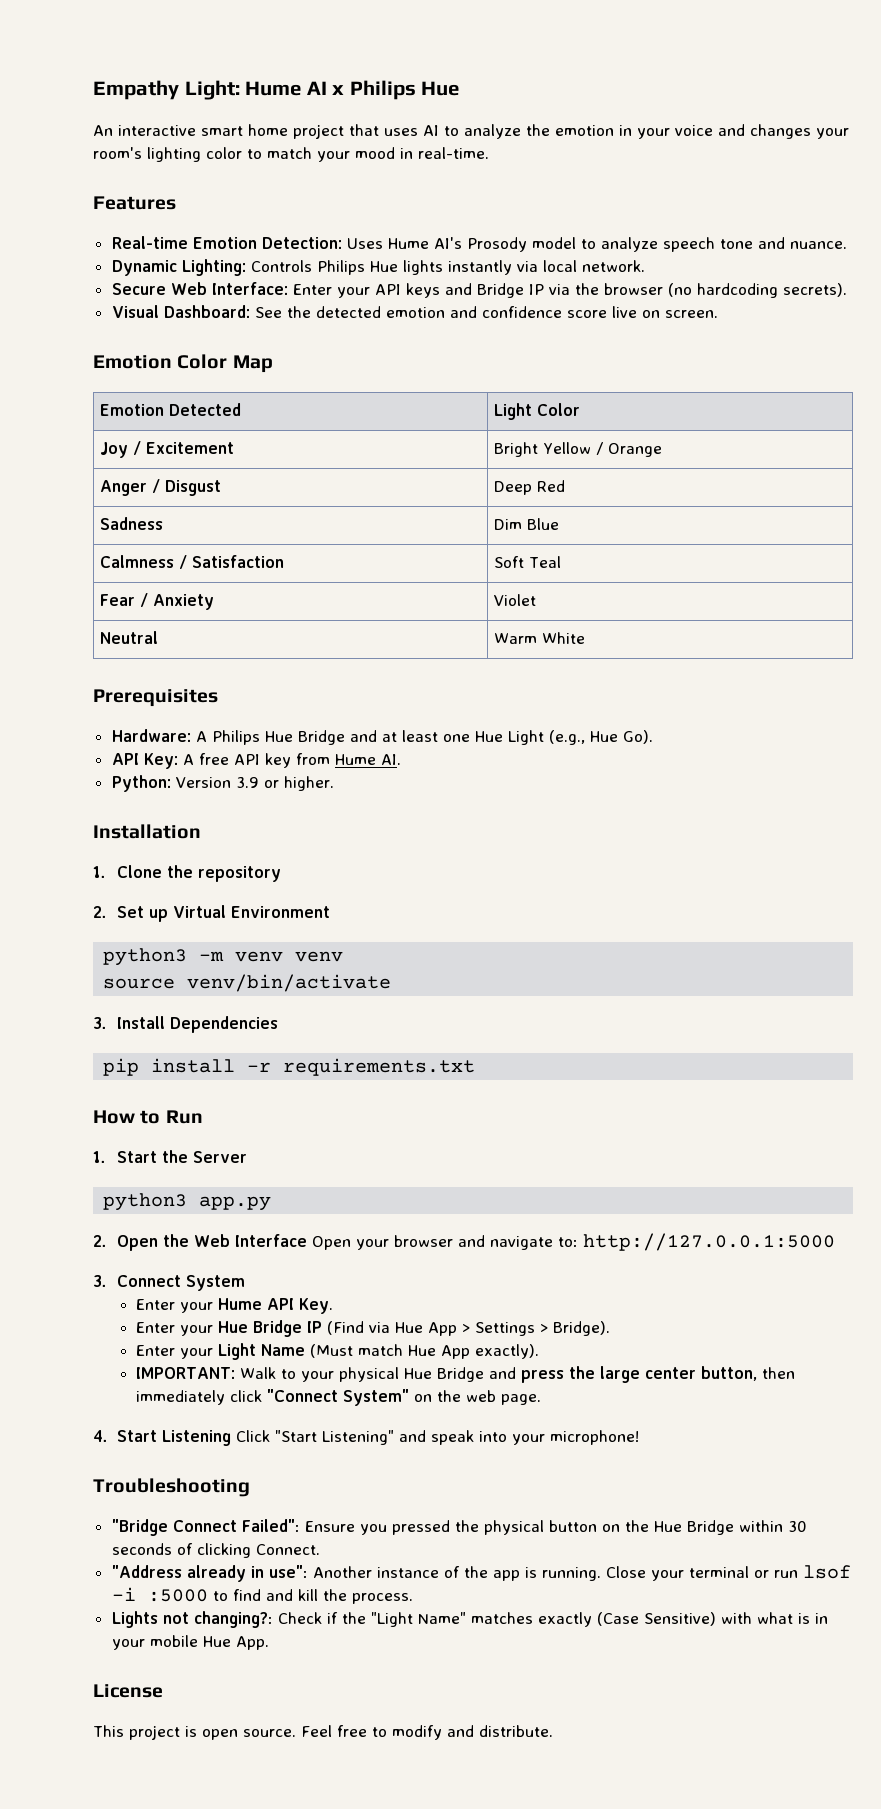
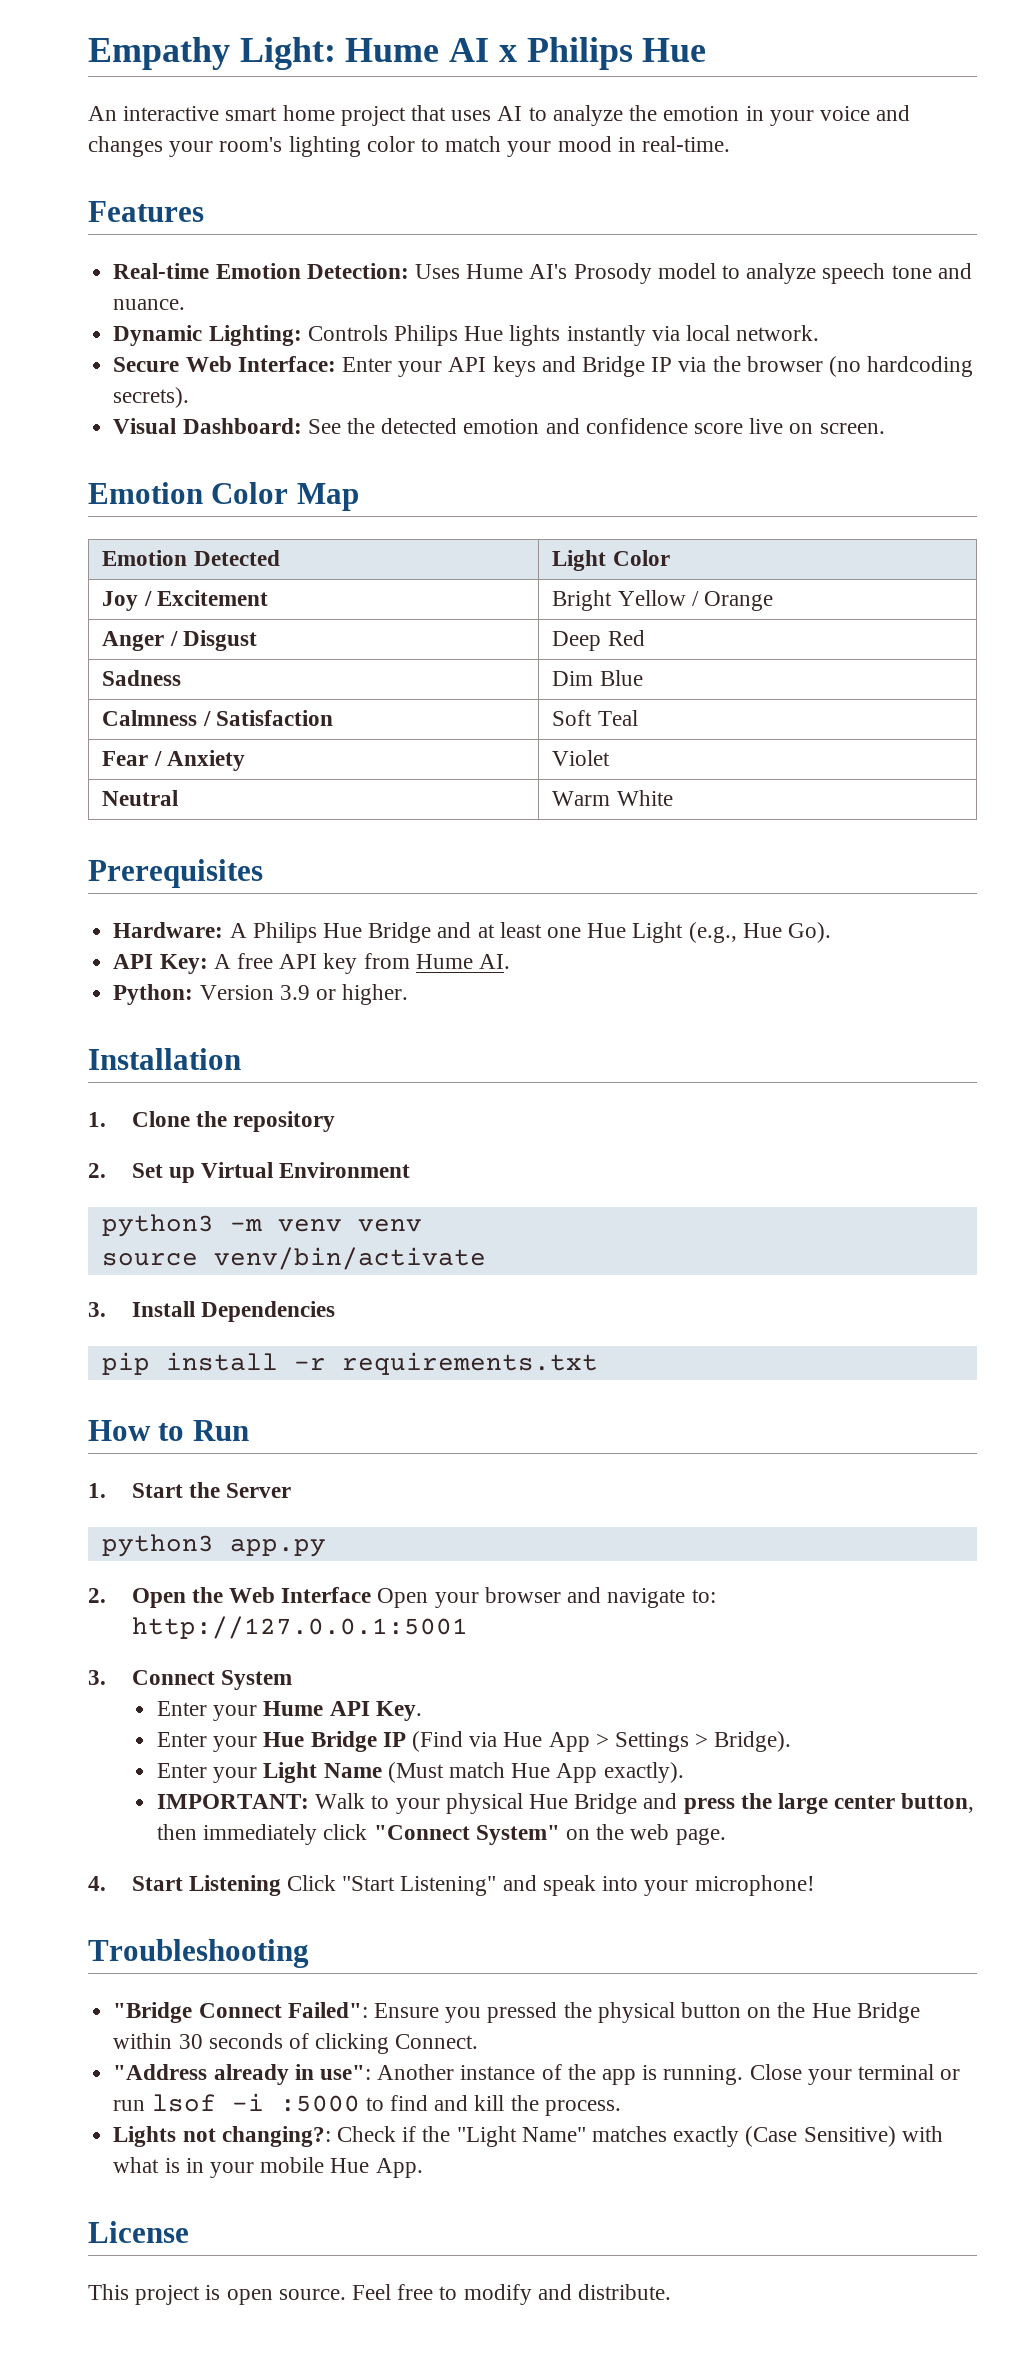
[583,1233,836,1251] http://127.0.0.1:5000 -> [131,1616,468,1639] http://127.0.0.1:5001

